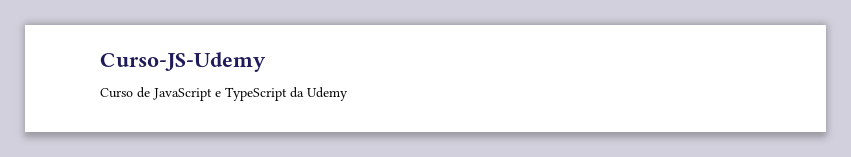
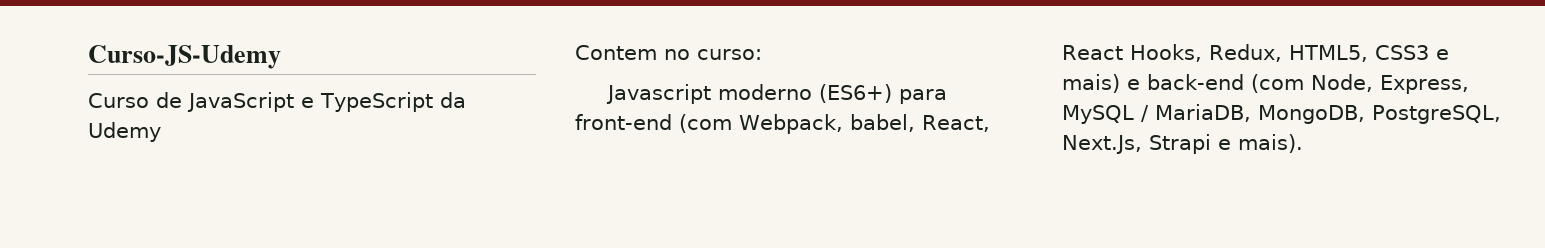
(348, 94) none -> [575,45,762,60] [606,84,948,104] [575,114,990,134] [1062,44,1449,62] [1062,74,1469,94] [1062,104,1501,124] [1062,134,1303,154] // Contem no curso: // Javascript moderno (ES6+) para front-end (com Webpack, babel, React, React Hooks, Redux, HTML5, CSS3 e mais) e back-end (com Node, Express, MySQL / MariaDB, MongoDB, PostgreSQL, Next.Js, Strapi e mais).

